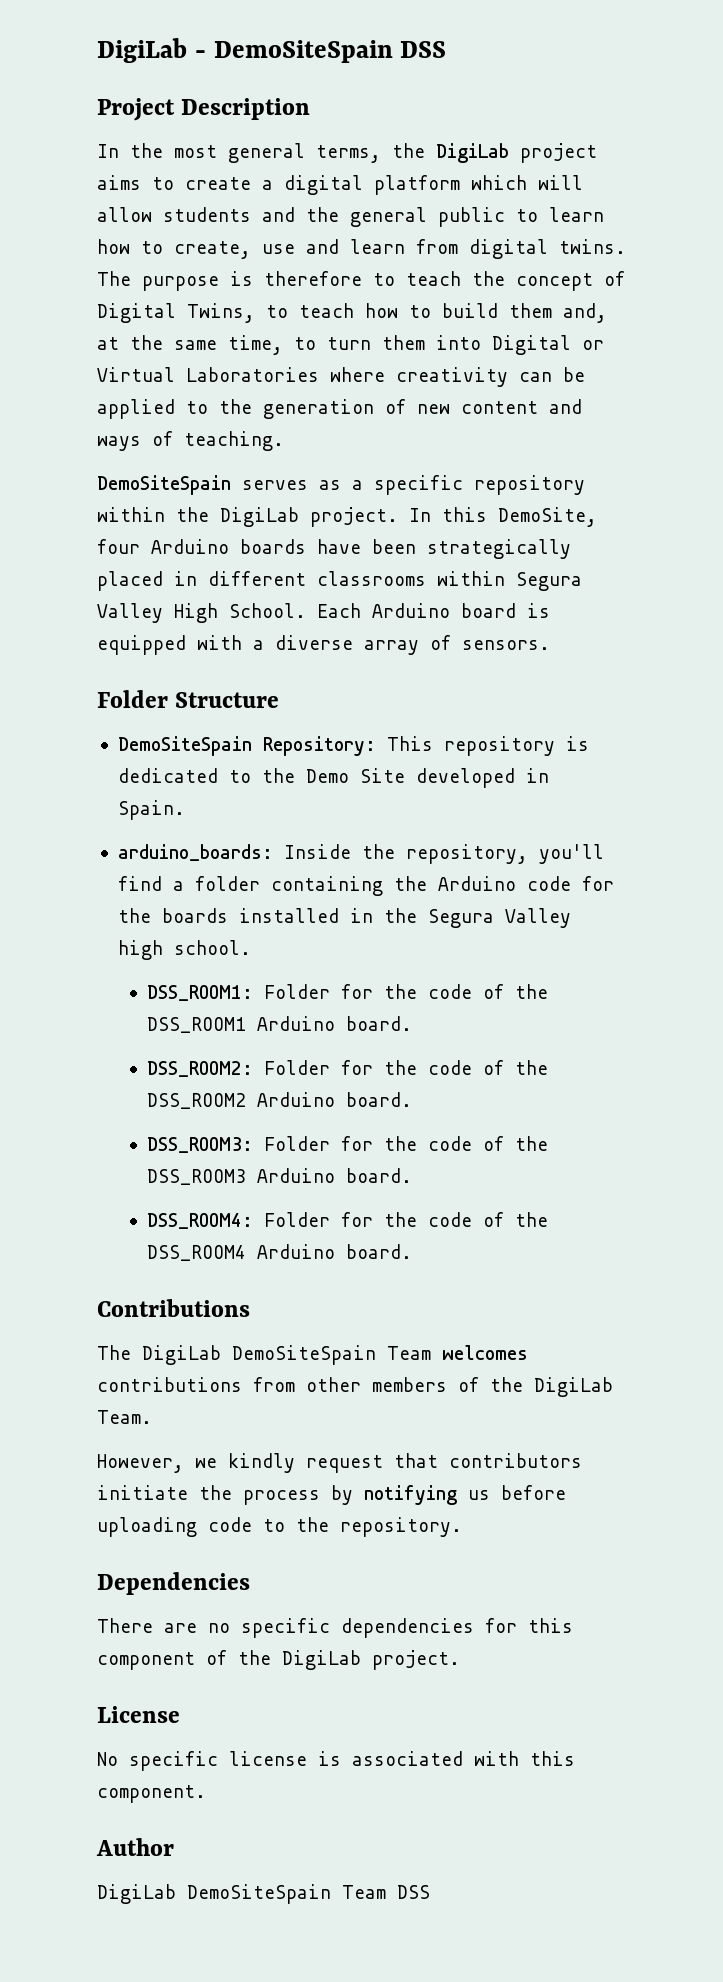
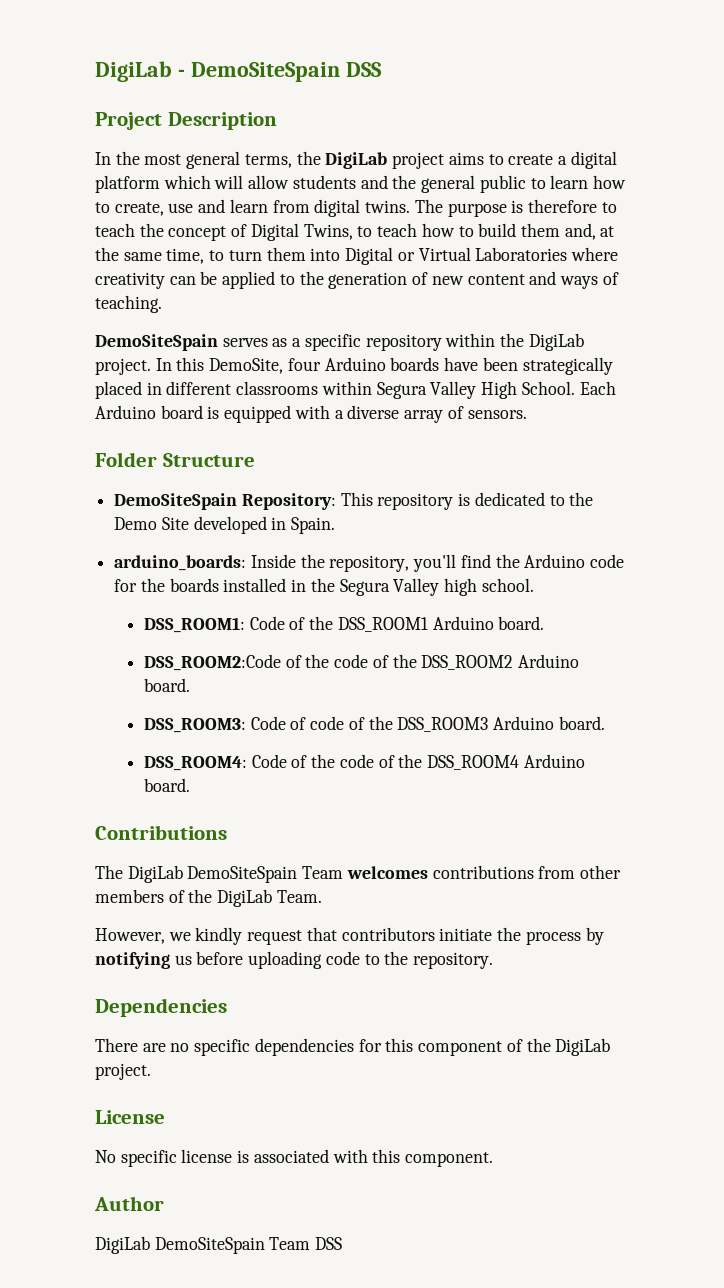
[172,876,383,896] a folder containing -> (491, 561) none
[264,984,473,999] Folder for the code -> [249,616,285,630] Code
[147,1060,374,1077] DSS_ROOM2: Folder for -> [143,654,302,671] DSS_ROOM2:Code of
[264,1136,418,1151] Folder for the -> [250,716,307,730] Code of
[264,1212,374,1227] Folder for -> [251,754,308,768] Code of

